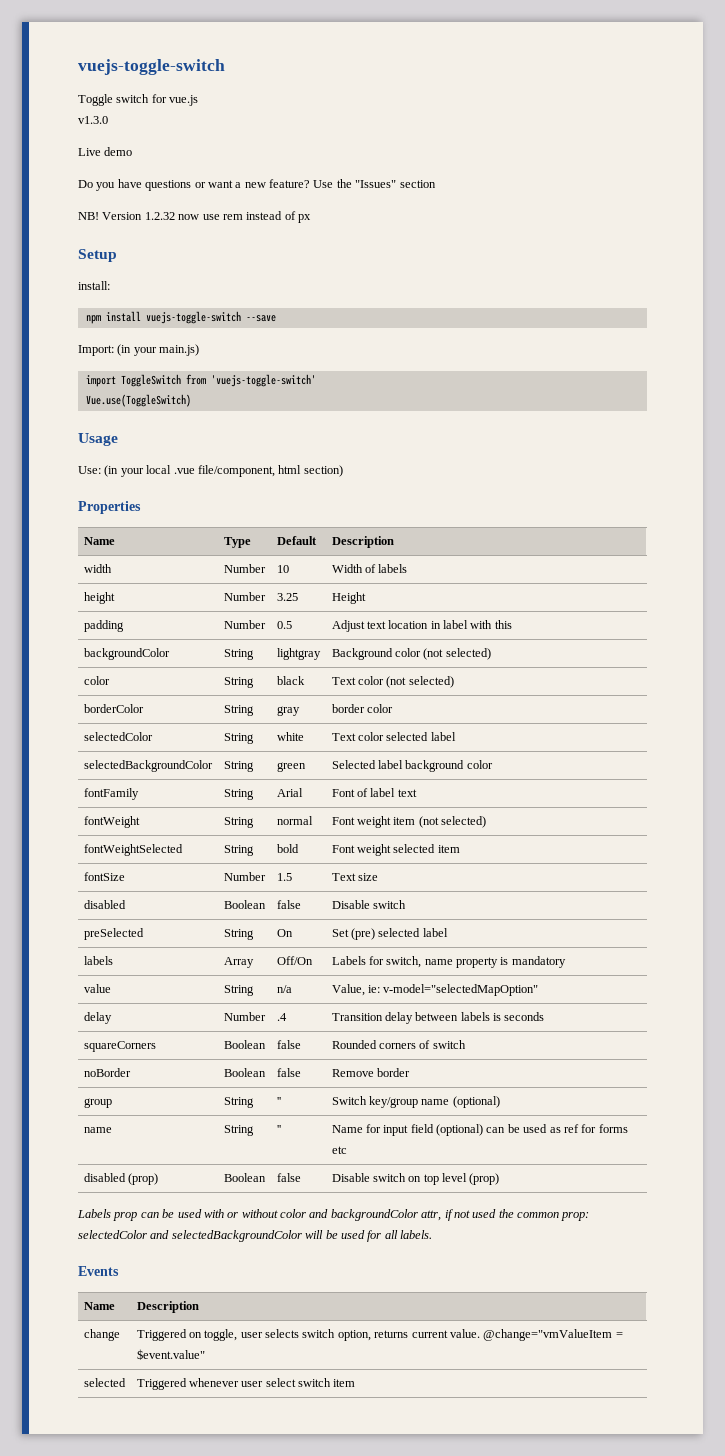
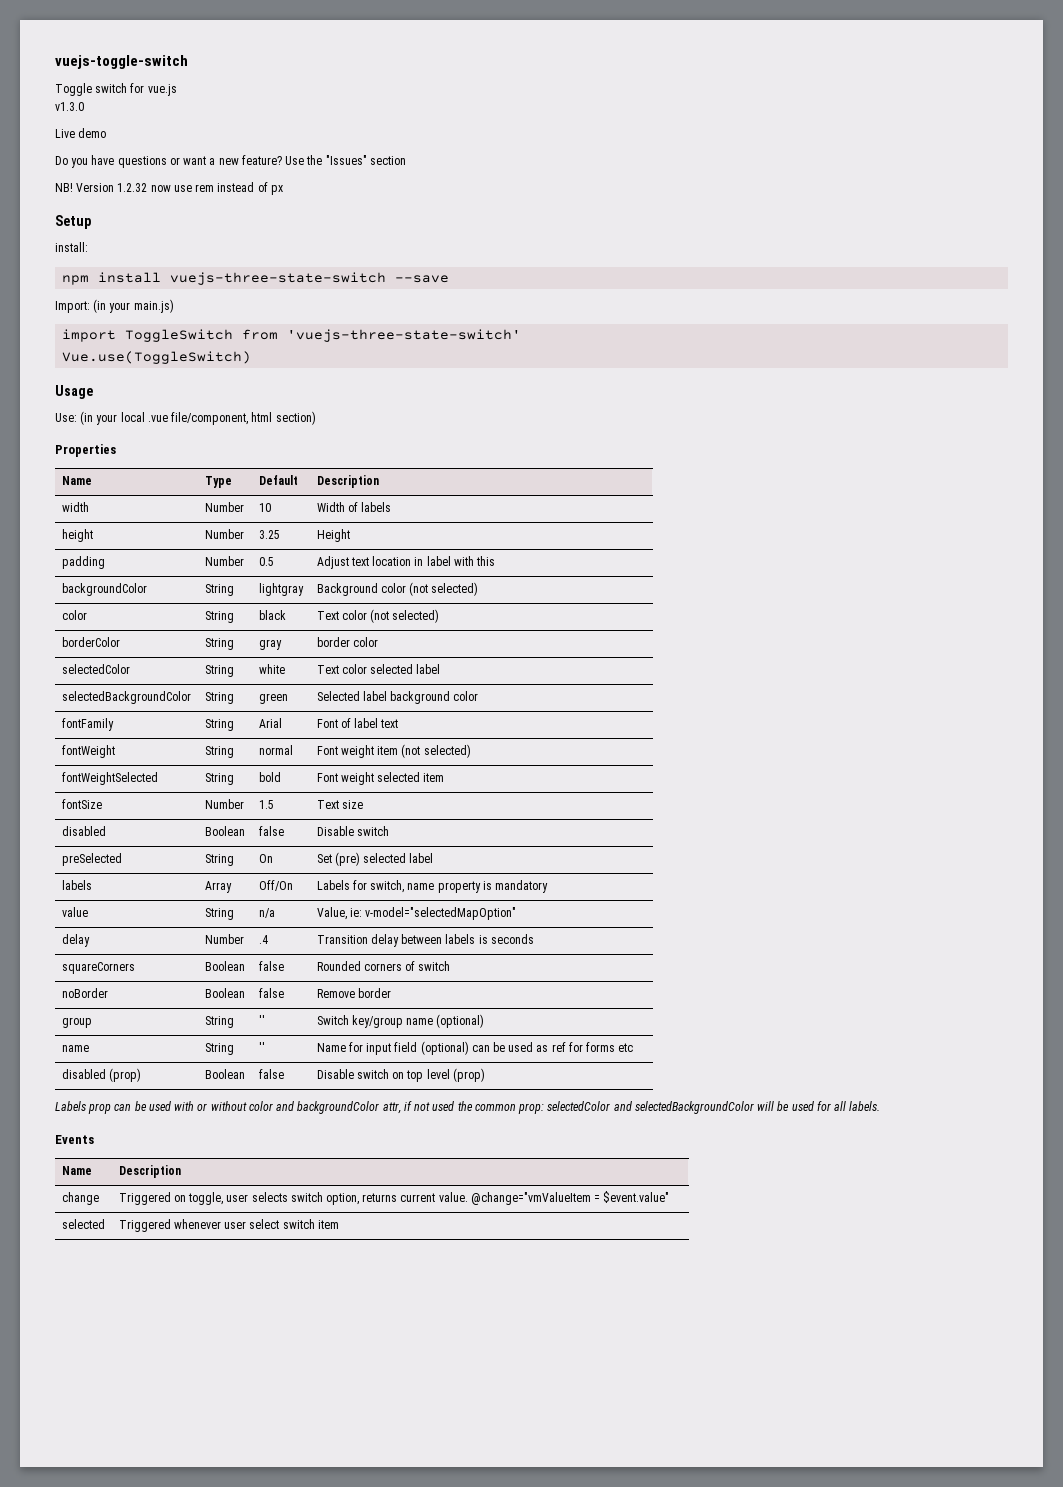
[145,311,241,324] vuejs-toggle-switch -> [170,272,387,285] vuejs-three-state-switch
[210,374,316,387] 'vuejs-toggle-switch' -> [287,329,522,342] 'vuejs-three-state-switch'

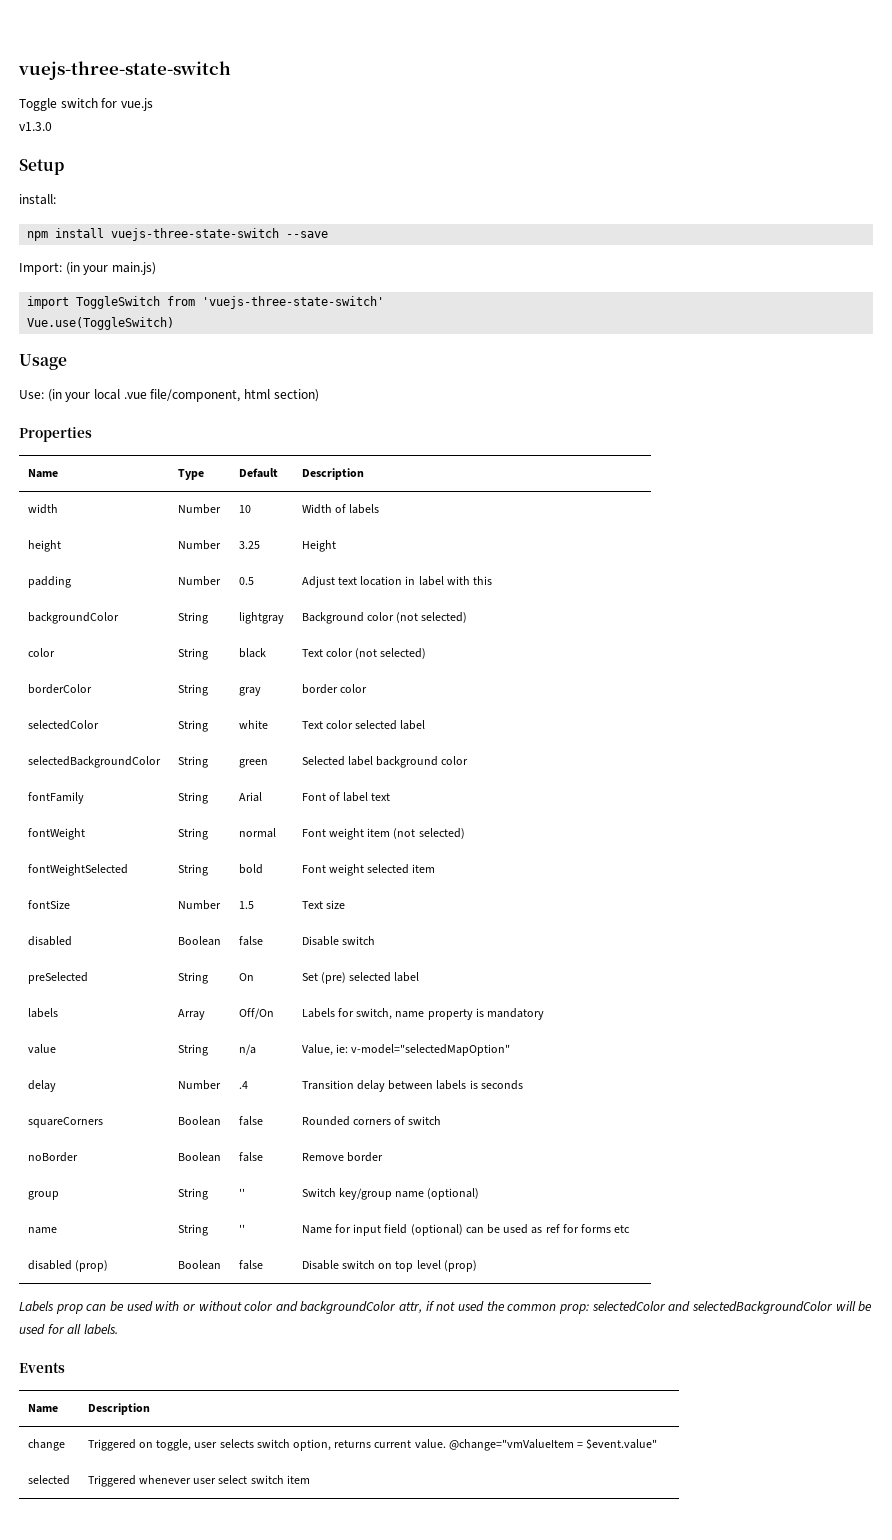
[55,55,188,69] vuejs-toggle-switch -> [18,61,231,80] vuejs-three-state-switch
[55,128,107,138] [55,155,406,168] [55,182,283,195] // Live demo // Do you have questions or want a new feature? Use the "Issues" section // NB! Version 1.2.32 now use rem instead of px -> (52, 126) none

